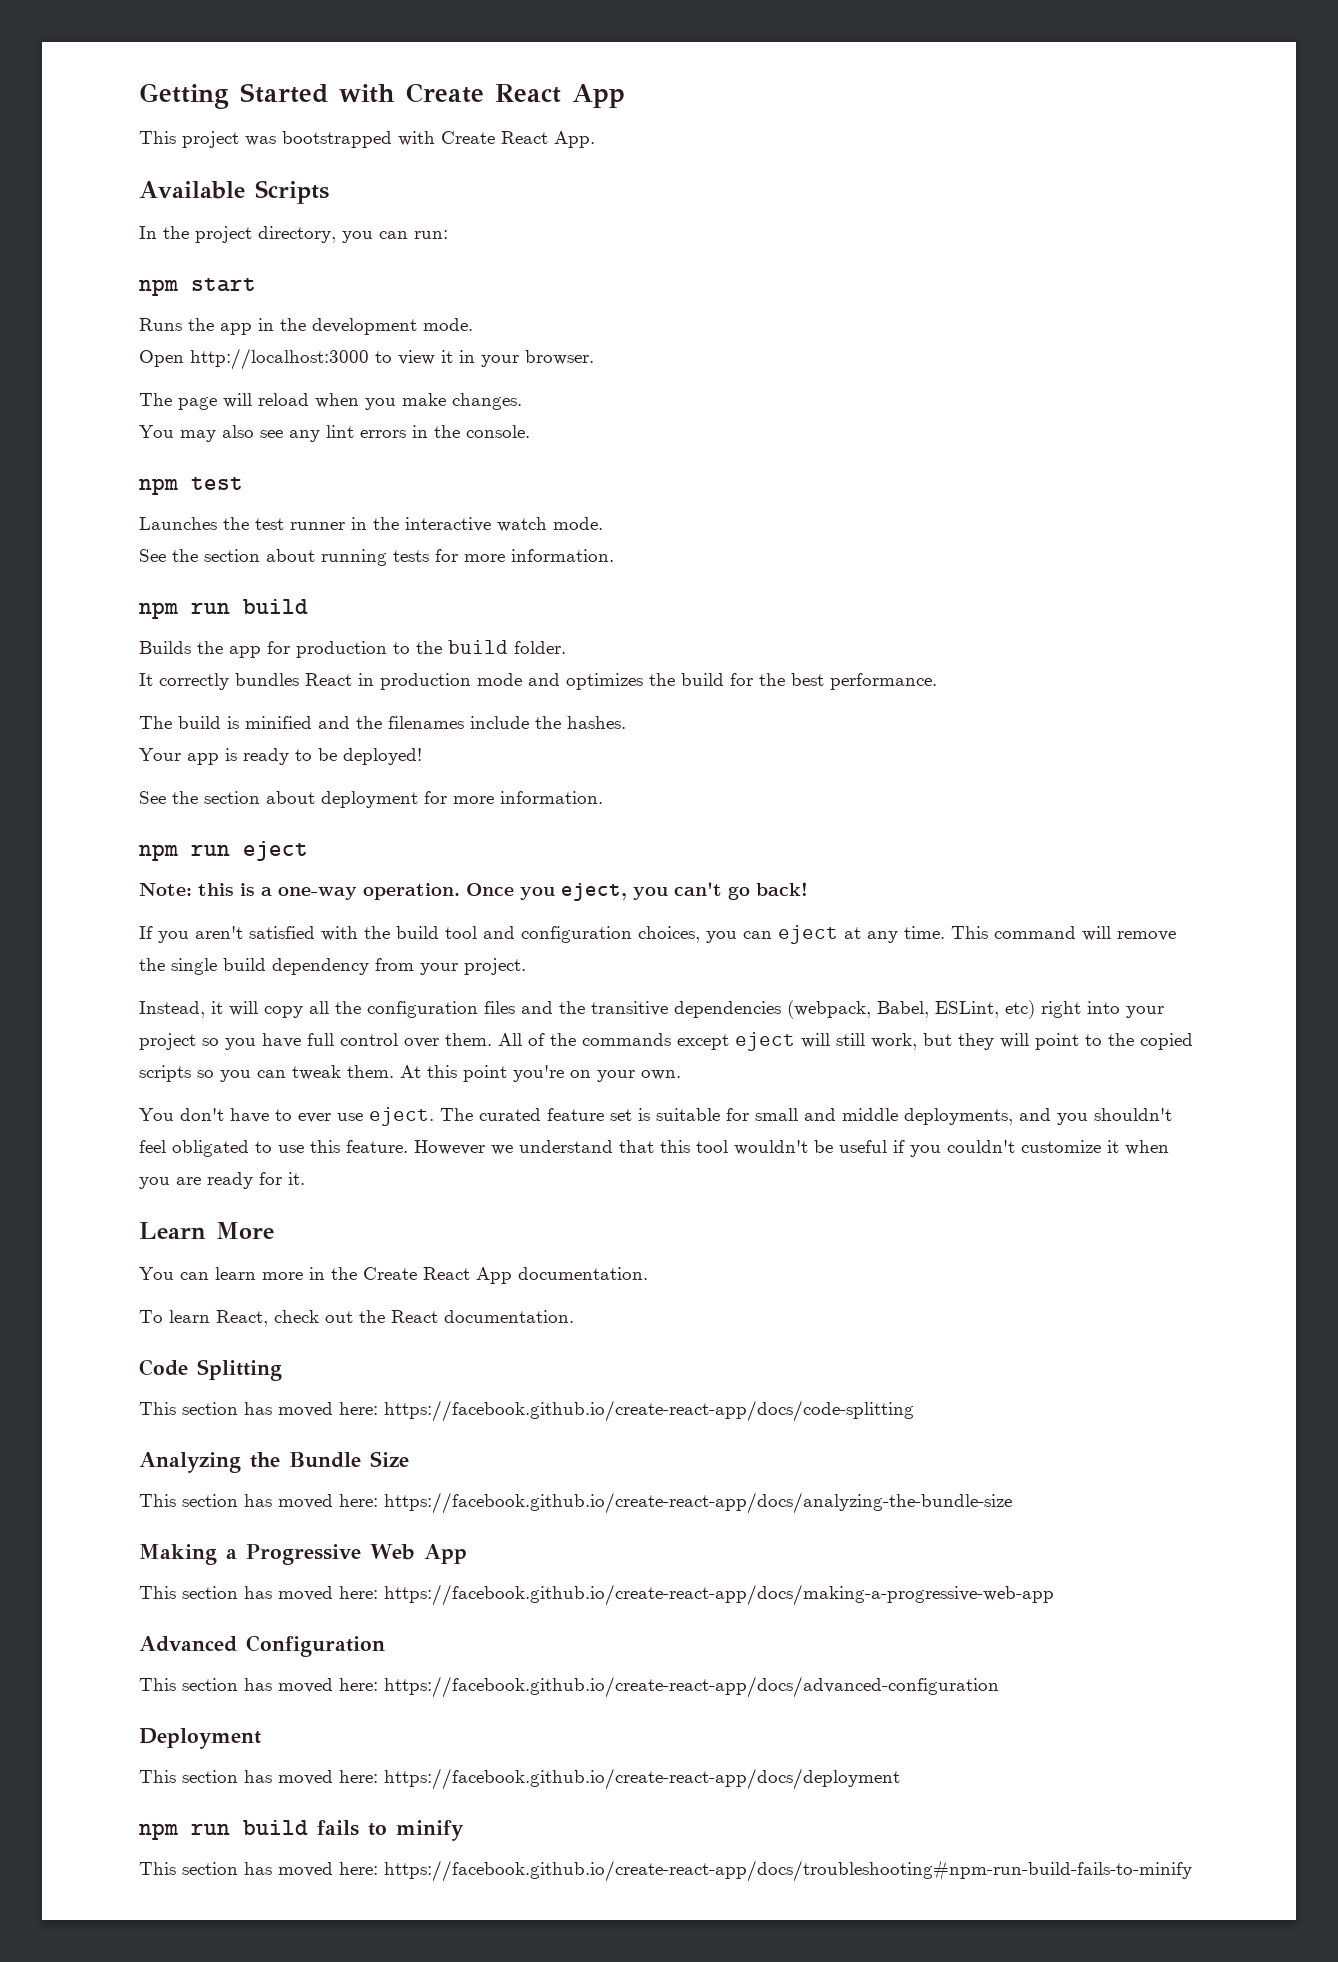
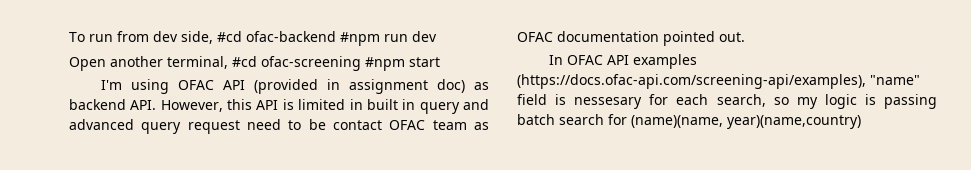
[139,83,625,109] [139,131,595,148] [139,180,329,204] [139,226,448,243] [139,278,256,296] [139,318,473,335] [139,348,594,370] [139,393,522,410] [139,425,530,442] [139,477,243,495] [139,517,603,532] [139,549,614,566] [139,599,308,619] [139,640,566,658] [139,673,937,690] [139,716,626,729] [139,748,422,765] [139,791,603,808] [139,841,308,861] [139,882,808,901] [139,925,1176,944] [139,958,526,975] [139,1000,1164,1019] [139,1032,1193,1051] [139,1065,681,1082] [139,1107,1172,1126] [139,1140,1169,1157] [139,1172,305,1189] [139,1222,274,1239] [139,1267,648,1284] [139,1310,574,1327] [139,1359,282,1381] [139,1400,914,1422] [139,1451,409,1473] [139,1492,1012,1514] [139,1544,467,1565] [139,1584,1054,1606] [139,1635,385,1657] [139,1676,999,1698] [139,1728,261,1749] [139,1768,900,1790] [139,1820,464,1841] [139,1860,1192,1882] Getting Started with Create React App // This project was bootstrapped with Create React App. // Available Scripts // In the project directory, you can run: // npm start // Runs the app in the development mode. // Open http://localhost:3000 to view it in your browser. // The page will reload when you make changes. // You may also see any lint errors in the console. // npm test // Launches the test runner in the interactive watch mode. // See the section about running tests for more information. // npm run build // Builds the app for production to the build folder. // It correctly bundles React in production mode and optimizes the build for the best performance. // The build is minified and the filenames include the hashes. // Your app is ready to be deployed! // See the section about deployment for more information. // npm run eject // Note: this is a one-way operation. Once you eject, you can't go back! // If you aren't satisfied with the build tool and configuration choices, you can eject at any time. This command will remove the single build dependency from your project. // Instead, it will copy all the configuration files and the transitive dependencies (webpack, Babel, ESLint, etc) right into your project so you have full control over them. All of the commands except eject will still work, but they will point to the copied scripts so you can tweak them. At this point you're on your own. // You don't have to ever use eject. The curated feature set is suitable for small and middle deployments, and you shouldn't feel obligated to use this feature. However we understand that this tool wouldn't be useful if you couldn't customize it when you are ready for it. // Learn More // You can learn more in the Create React App documentation. // To learn React, check out the React documentation. // Code Splitting // This section has moved here: https://facebook.github.io/create-react-app/docs/code-splitting // Analyzing the Bundle Size // This section has moved here: https://facebook.github.io/create-react-app/docs/analyzing-the-bundle-size // Making a Progressive Web App // This section has moved here: https://facebook.github.io/create-react-app/docs/making-a-progressive-web-app // Advanced Configuration // This section has moved here: https://facebook.github.io/create-react-app/docs/advanced-configuration // Deployment // This section has moved here: https://facebook.github.io/create-react-app/docs/deployment // npm run build fails to minify // This section has moved here: https://facebook.github.io/create-react-app/docs/troubleshooting#npm-run-build-fails-to-minify -> [69,31,437,46] [69,56,440,71] [100,79,490,94] [69,99,490,114] [69,119,489,134] [517,31,745,46] [548,54,697,69] [517,74,920,89] [517,94,938,109] [517,114,861,129] To run from dev side, #cd ofac-backend #npm run dev // Open another terminal, #cd ofac-screening #npm start // I'm using OFAC API (provided in assignment doc) as backend API. However, this API is limited in built in query and advanced query request need to be contact OFAC team as OFAC documentation pointed out. // In OFAC API examples (https://docs.ofac-api.com/screening-api/examples), "name" field is nessesary for each search, so my logic is passing batch search for (name)(name, year)(name,country)

